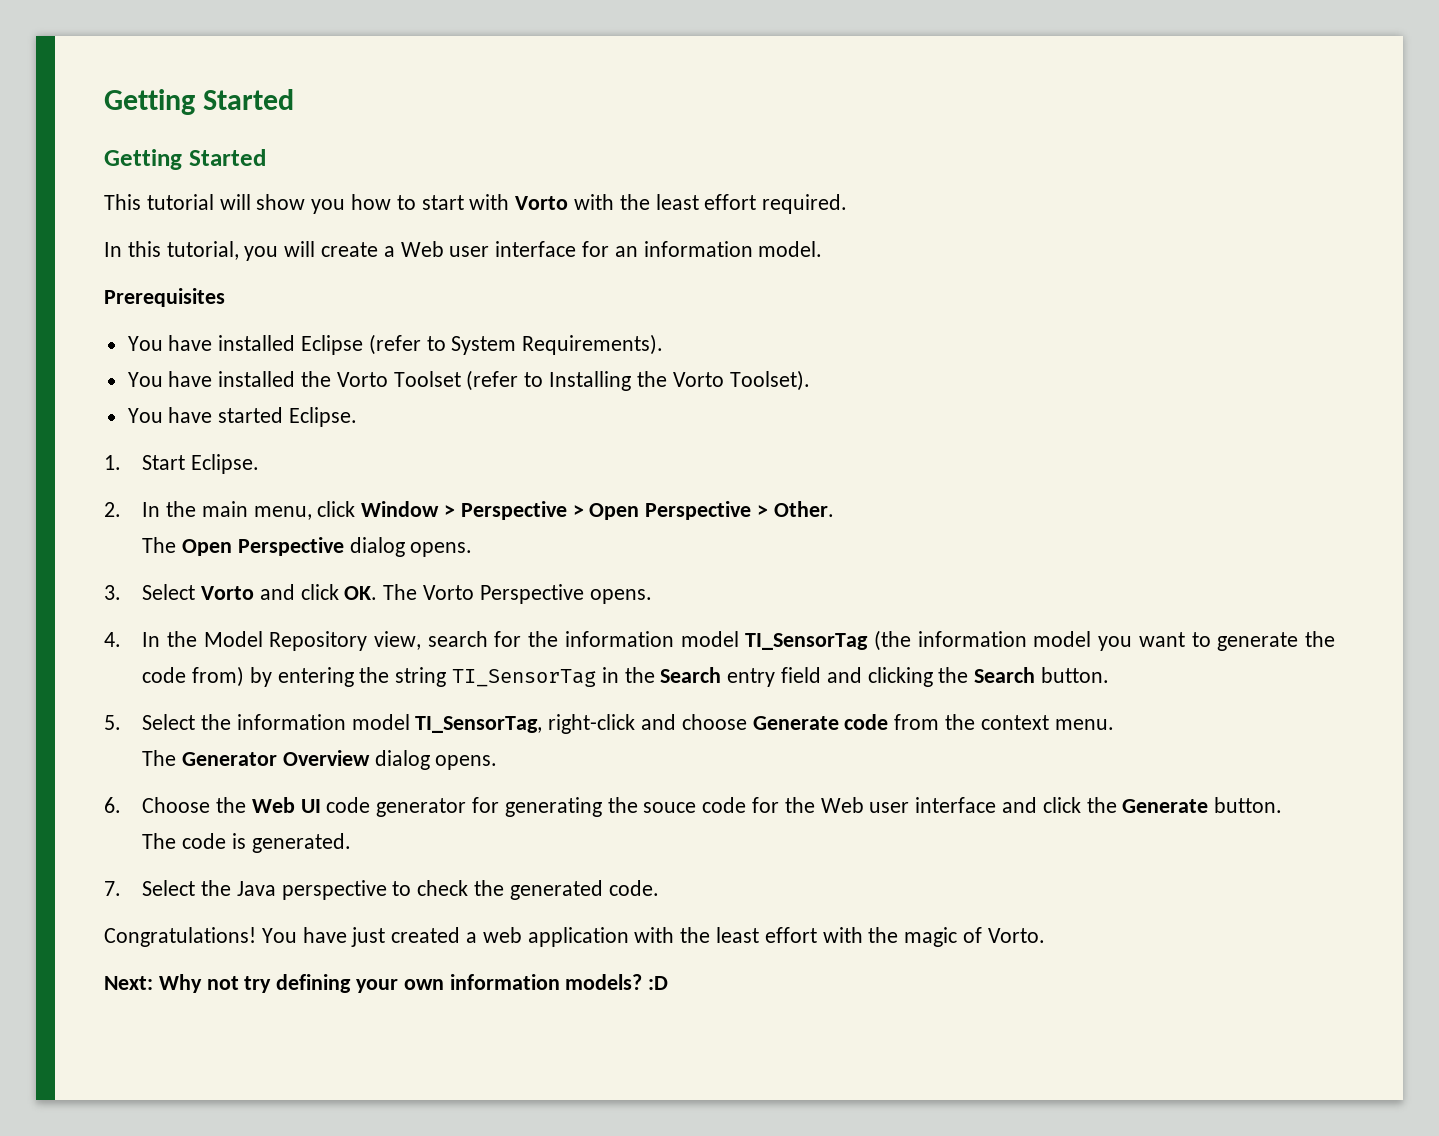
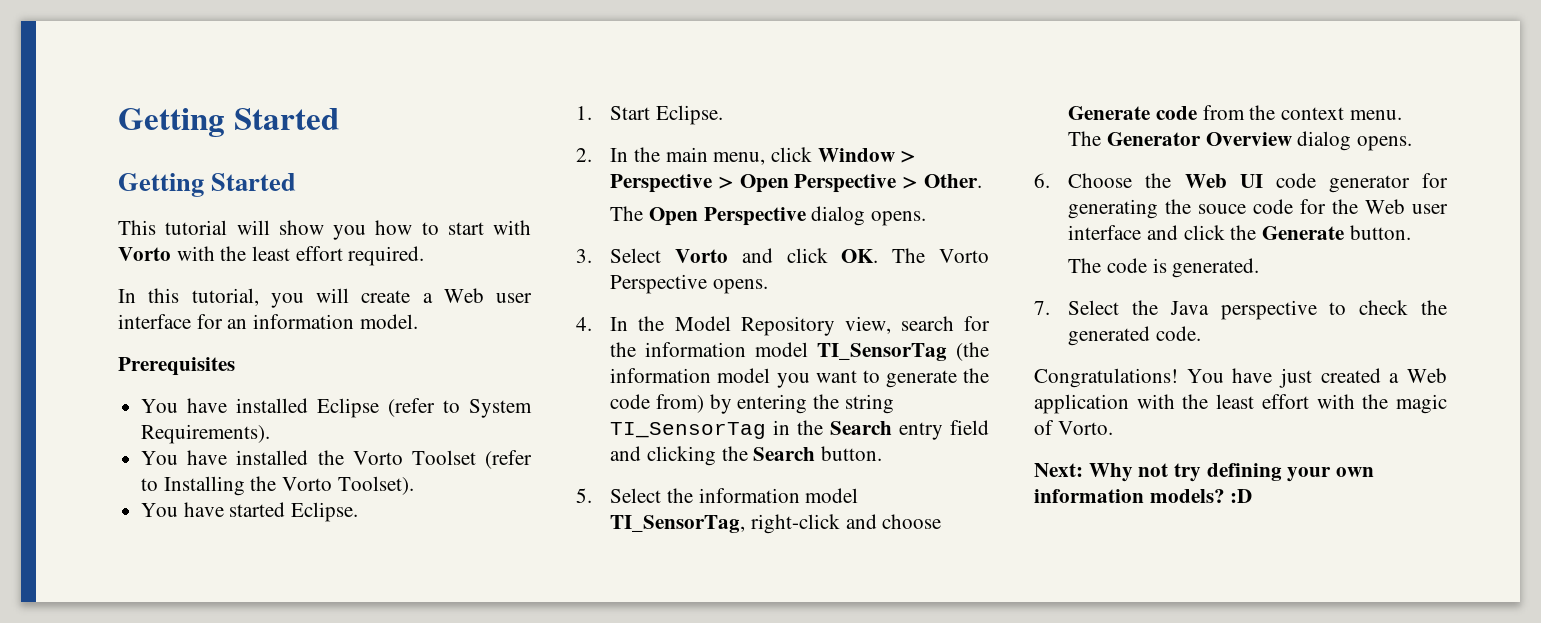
[482,927,522,943] web -> [1407,368,1447,383] Web

